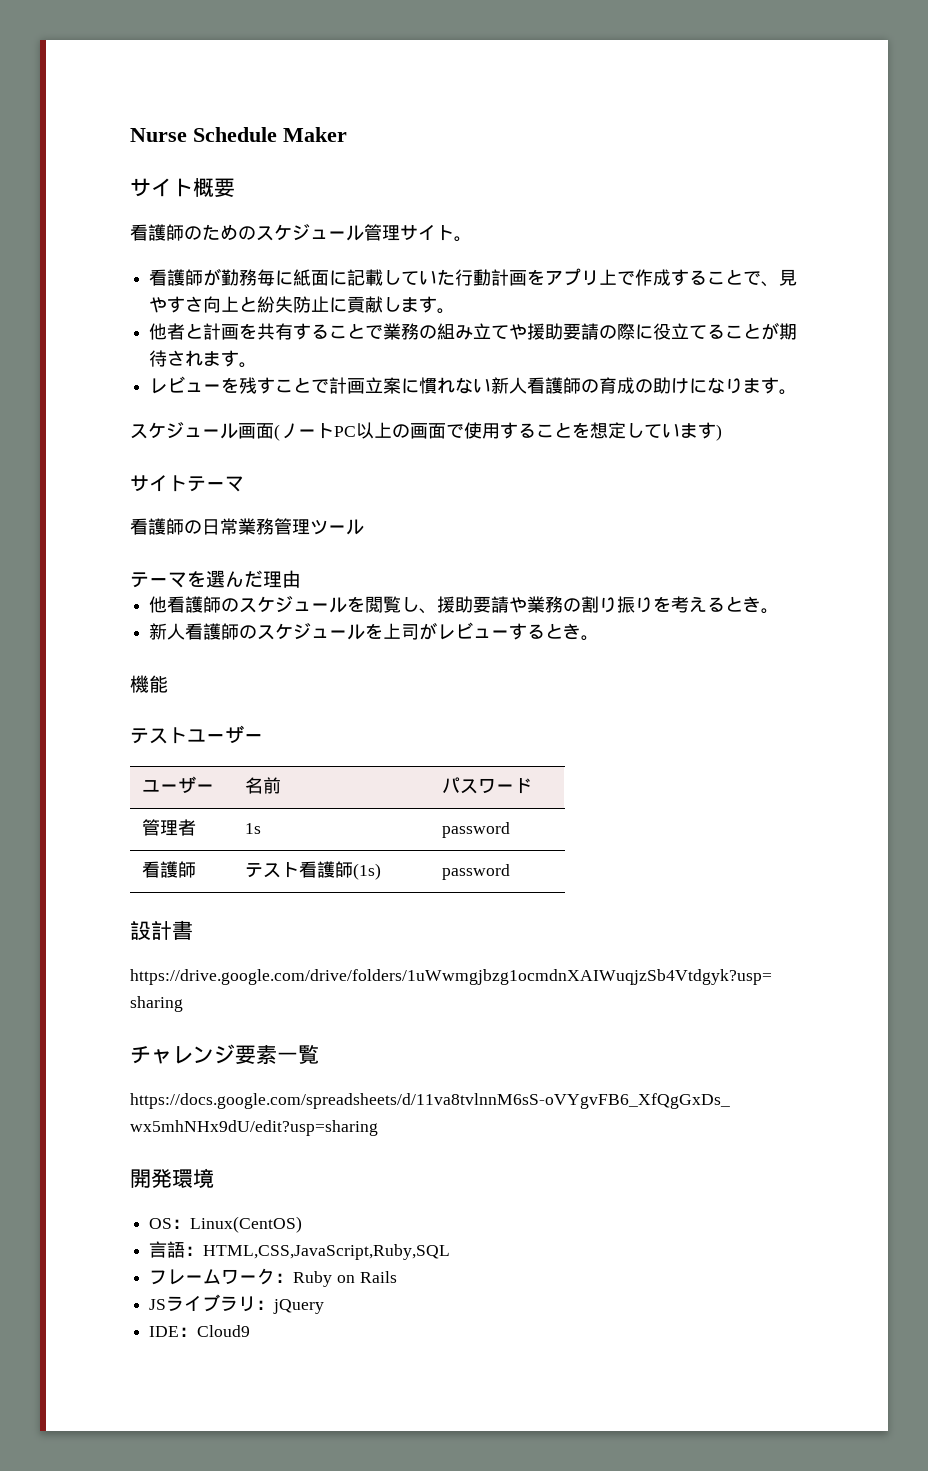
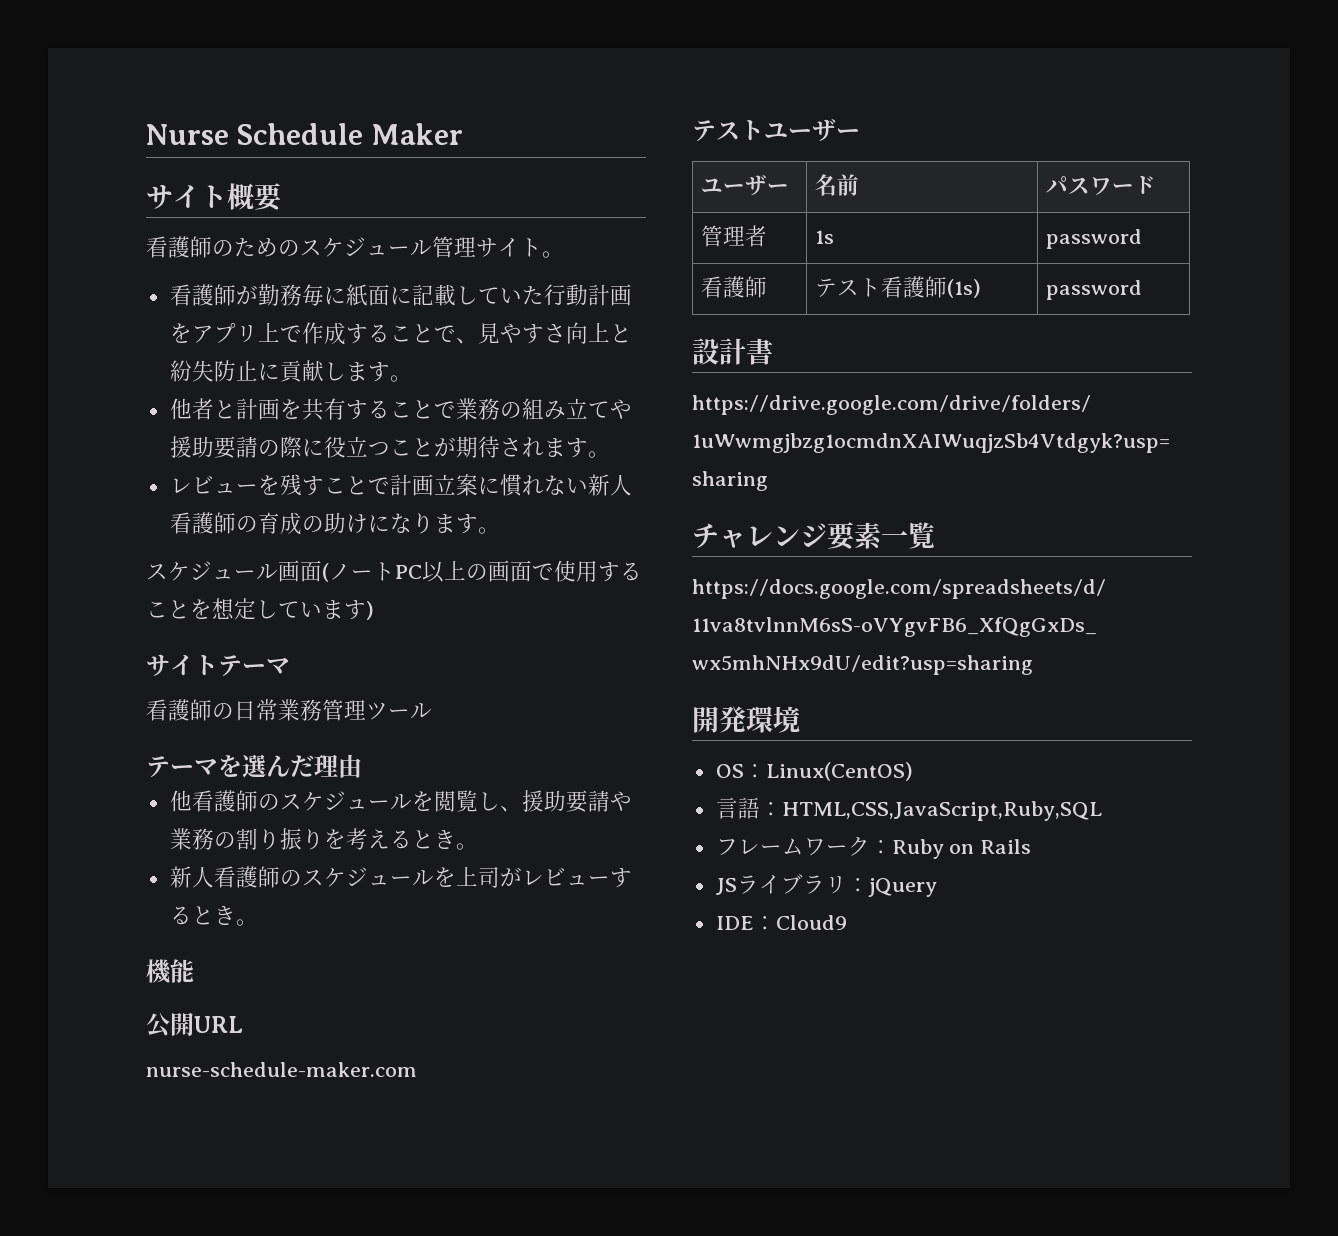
[689,324,726,339] てる -> [367,442,390,455] つ
(168, 684) none -> [146,1012,243,1038] [146,1062,417,1077] // 公開URL // nurse-schedule-maker.com

